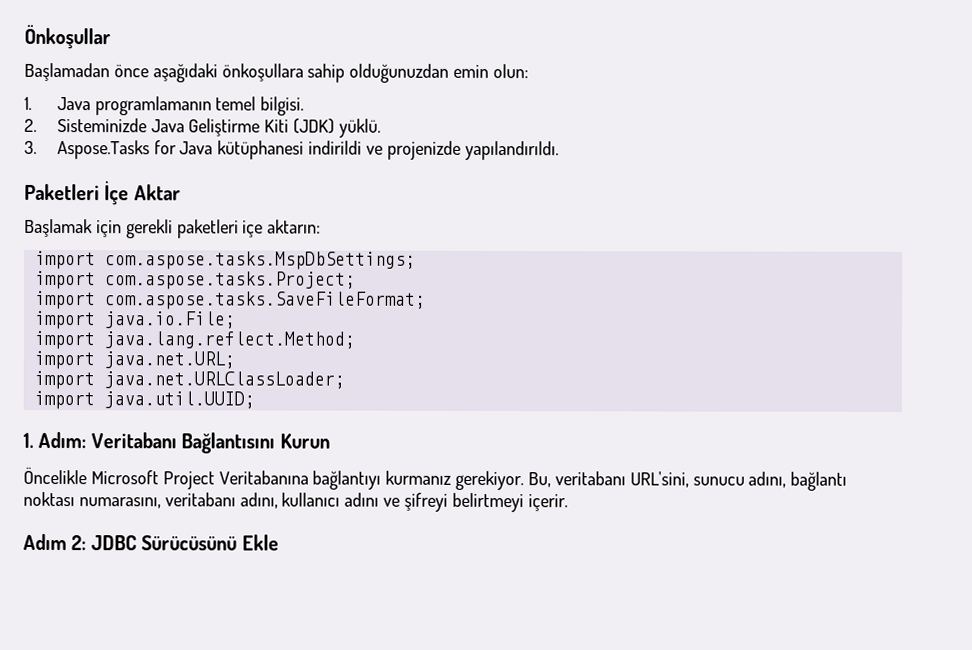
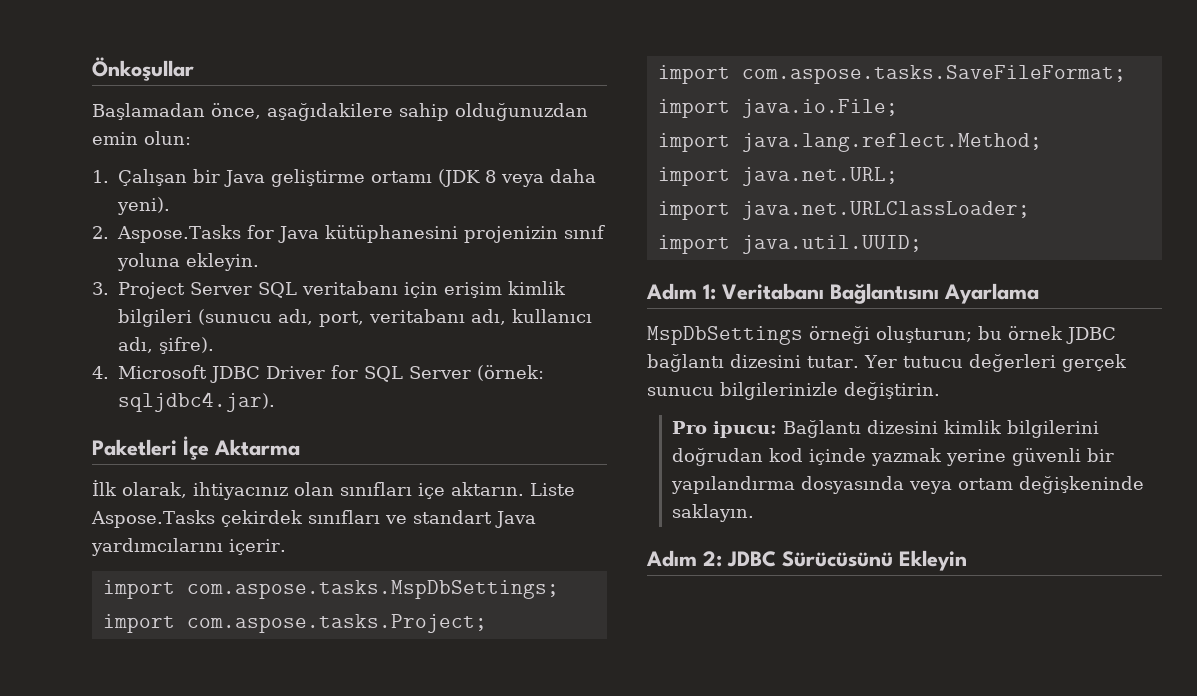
[113,63,304,83] önce aşağıdaki önkoşullara -> [211,103,393,121] önce, aşağıdakilere
[56,96,305,116] [24,118,382,138] [24,140,559,161] [24,181,181,206] [24,218,322,239] Java programlamanın temel bilgisi. // 2. Sisteminizde Java Geliştirme Kiti (JDK) yüklü. // 3. Aspose.Tasks for Java kütüphanesi indirildi ve projenizde yapılandırıldı. // Paketleri İçe Aktar // Başlamak için gerekli paketleri içe aktarın: -> [118,169,596,187] [117,197,170,215] [92,225,605,243] [117,253,259,271] [92,281,566,299] [118,309,592,327] [118,337,214,354] [92,365,544,383] [118,392,275,412] [92,436,300,460] [92,480,575,500] [91,510,536,528] [91,538,286,556] Çalışan bir Java geliştirme ortamı (JDK 8 veya daha yeni). // 2. Aspose.Tasks for Java kütüphanesini projenizin sınıf yoluna ekleyin. // 3. Project Server SQL veritabanı için erişim kimlik bilgileri (sunucu adı, port, veritabanı adı, kullanıcı adı, şifre). // 4. Microsoft JDBC Driver for SQL Server (örnek: sqljdbc4.jar). // Paketleri İçe Aktarma // İlk olarak, ihtiyacınız olan sınıfları içe aktarın. Liste Aspose.Tasks çekirdek sınıfları ve standart Java yardımcılarını içerir.
[23,431,330,454] [23,466,848,491] [23,491,568,513] 1. Adım: Veritabanı Bağlantısını Kurun // Öncelikle Microsoft Project Veritabanına bağlantıyı kurmanız gerekiyor. Bu, veritabanı URL'sini, sunucu adını, bağlantı noktası numarasını, veritabanı adını, kullanıcı adını ve şifreyi belirtmeyi içerir. -> [646,283,1039,304] [647,326,1116,345] [647,354,1127,372] [647,382,940,400] [672,420,1100,438] [672,448,1115,466] [671,476,1145,494] [672,504,755,522] Adım 1: Veritabanı Bağlantısını Ayarlama // MspDbSettings örneği oluşturun; bu örnek JDBC bağlantı dizesini tutar. Yer tutucu değerleri gerçek sunucu bilgilerinizle değiştirin. // Pro ipucu: Bağlantı dizesini kimlik bilgilerini doğrudan kod içinde yazmak yerine güvenli bir yapılandırma dosyasında veya ortam değişkeninde saklayın.
[241,534,279,551] Ekle -> [899,550,967,571] Ekleyin

